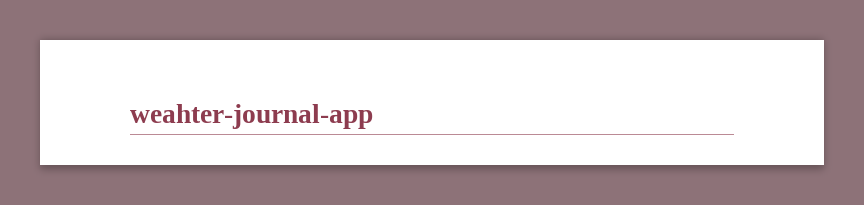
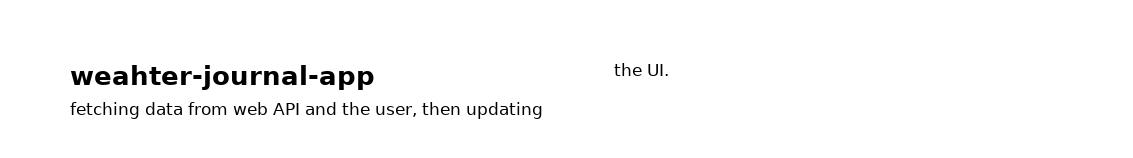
(373, 116) none -> [70,102,543,119] [614,63,669,76] // fetching data from web API and the user, then updating the UI.

